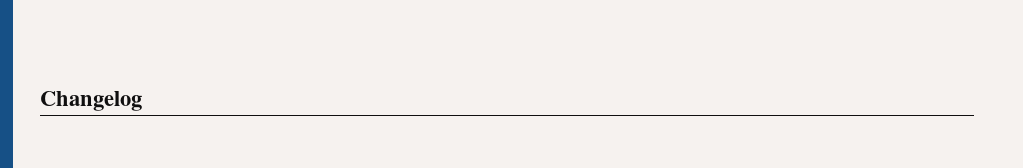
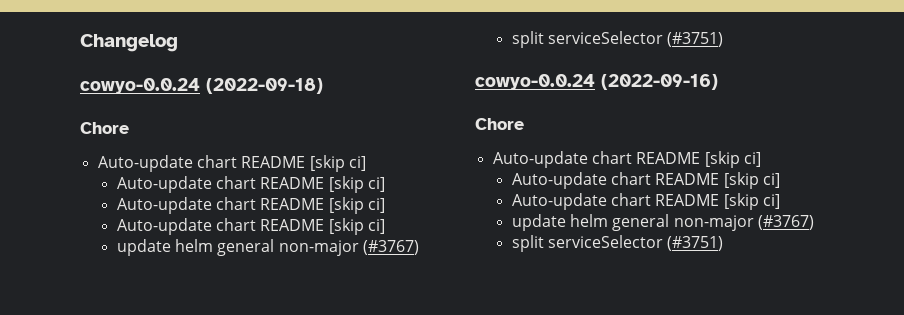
(142, 101) none -> [80,78,323,94] [80,122,129,134] [97,155,366,172] [116,176,386,193] [116,197,386,214] [116,218,386,235] [116,239,420,256] [511,31,724,48] [475,74,718,90] [475,118,524,130] [492,151,761,168] [511,172,781,189] [511,193,781,210] [511,214,815,231] [511,235,724,252] // cowyo-0.0.24 (2022-09-18) // Chore // Auto-update chart README [skip ci] // Auto-update chart README [skip ci] // Auto-update chart README [skip ci] // Auto-update chart README [skip ci] // update helm general non-major (#3767) // split serviceSelector (#3751) // cowyo-0.0.24 (2022-09-16) // Chore // Auto-update chart README [skip ci] // Auto-update chart README [skip ci] // Auto-update chart README [skip ci] // update helm general non-major (#3767) // split serviceSelector (#3751)

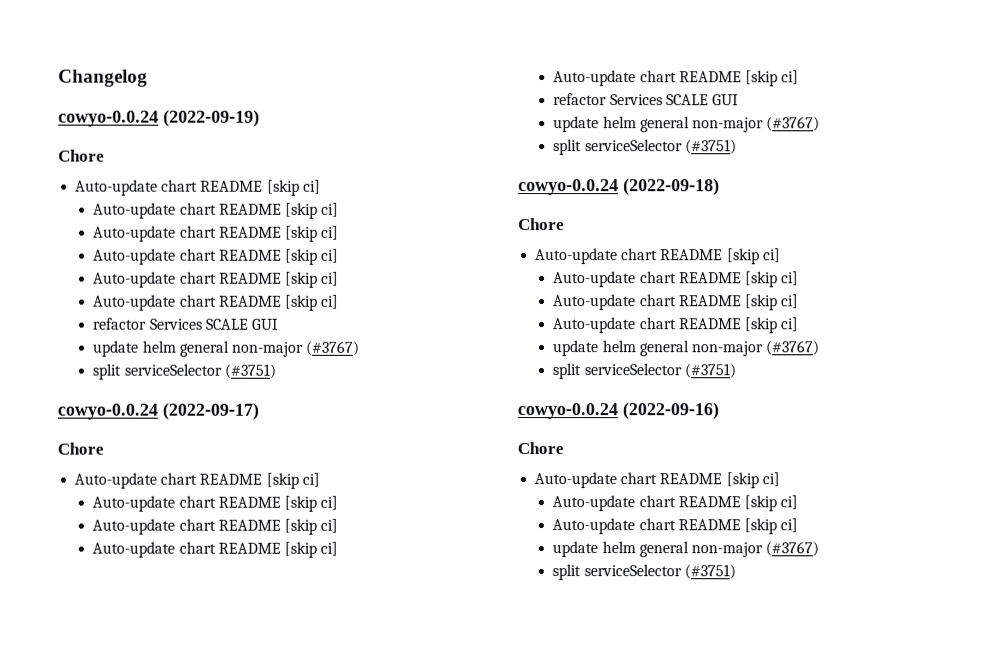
(178, 43) none -> [58,109,260,127] [58,149,105,162] [75,179,321,196] [93,202,340,219] [93,225,340,242] [93,248,340,265] [93,271,340,288] [93,294,340,311] [92,317,279,330] [92,340,360,357] [92,363,276,380] [57,402,259,420] [57,442,104,455] [74,472,320,489] [92,495,339,512] [92,518,339,535] [92,541,339,558] [553,70,800,87] [553,93,739,106] [553,116,821,133] [553,139,737,156] // cowyo-0.0.24 (2022-09-19) // Chore // Auto-update chart README [skip ci] // Auto-update chart README [skip ci] // Auto-update chart README [skip ci] // Auto-update chart README [skip ci] // Auto-update chart README [skip ci] // Auto-update chart README [skip ci] // refactor Services SCALE GUI // update helm general non-major (#3767) // split serviceSelector (#3751) // cowyo-0.0.24 (2022-09-17) // Chore // Auto-update chart README [skip ci] // Auto-update chart README [skip ci] // Auto-update chart README [skip ci] // Auto-update chart README [skip ci] // Auto-update chart README [skip ci] // refactor Services SCALE GUI // update helm general non-major (#3767) // split serviceSelector (#3751)

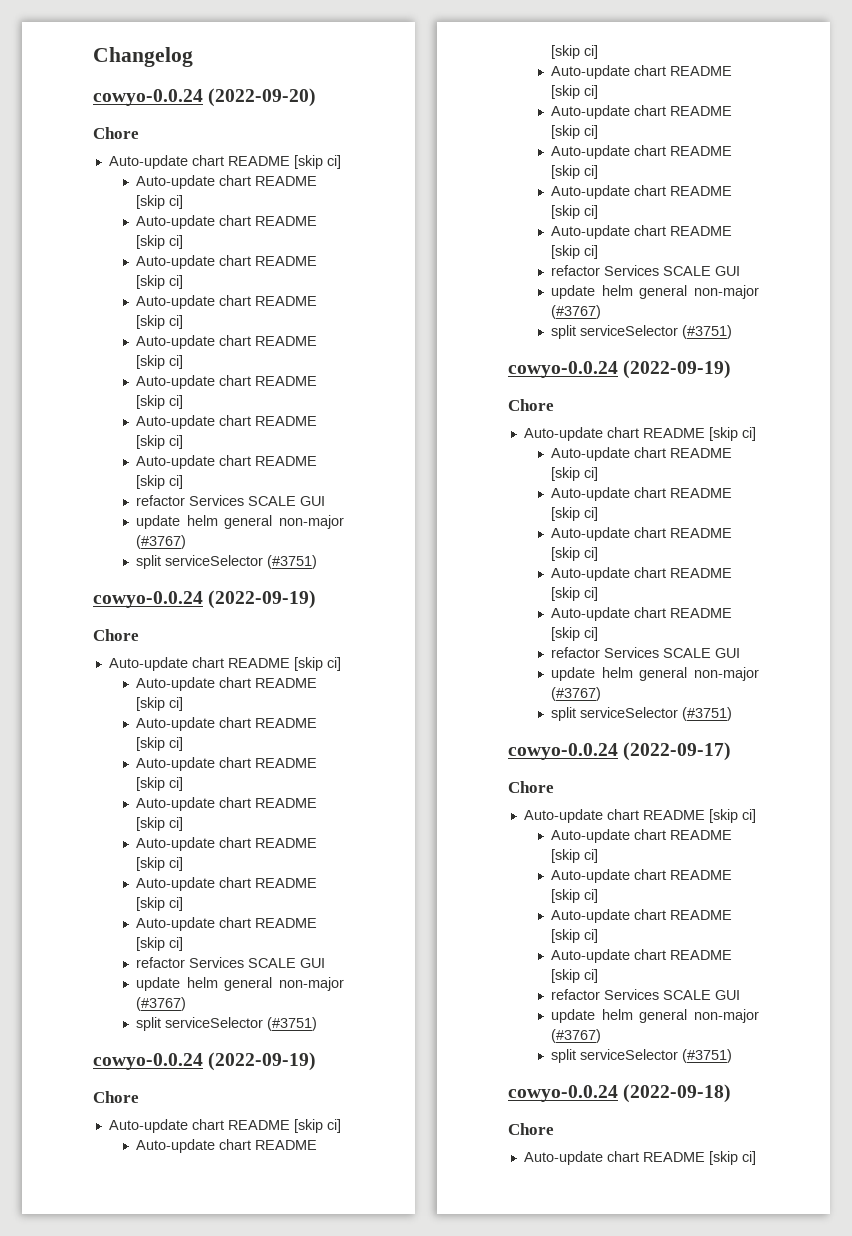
(148, 78) none -> [93,88,317,107] [93,127,139,139] [108,155,341,169] [136,175,318,189] [136,195,184,209] [136,215,318,229] [136,235,184,249] [136,255,318,269] [136,275,184,289] [136,295,318,309] [136,315,184,329] [136,335,318,349] [136,355,184,369] [136,375,318,389] [136,395,184,409] [136,415,318,429] [136,435,184,449] [136,455,318,469] [136,475,184,489] [136,495,326,506] [136,515,344,529] [136,535,187,549] [136,555,318,569] [93,590,317,609] [93,629,139,641] [108,657,341,671] [136,677,318,691] [136,697,184,711] [136,717,318,731] [136,737,184,751] [136,757,318,771] [136,777,184,791] [136,797,318,811] [136,817,184,831] [136,837,318,851] [136,857,184,871] [136,877,318,891] [136,897,184,911] [136,917,318,931] [136,937,184,951] [136,957,326,968] [136,977,344,991] [136,997,187,1011] [136,1017,318,1031] [93,1052,317,1071] [93,1091,139,1103] [108,1119,341,1133] [136,1139,318,1153] [551,45,599,59] [551,65,733,79] [551,85,599,99] [551,105,733,119] [551,125,599,139] [551,145,733,159] [551,165,599,179] [551,185,733,199] [551,205,599,219] [551,225,733,239] [551,245,599,259] [551,265,741,276] [551,285,759,299] [551,305,602,319] [551,325,733,339] // cowyo-0.0.24 (2022-09-20) // Chore // Auto-update chart README [skip ci] // Auto-update chart README [skip ci] // Auto-update chart README [skip ci] // Auto-update chart README [skip ci] // Auto-update chart README [skip ci] // Auto-update chart README [skip ci] // Auto-update chart README [skip ci] // Auto-update chart README [skip ci] // Auto-update chart README [skip ci] // refactor Services SCALE GUI // update helm general non-major (#3767) // split serviceSelector (#3751) // cowyo-0.0.24 (2022-09-19) // Chore // Auto-update chart README [skip ci] // Auto-update chart README [skip ci] // Auto-update chart README [skip ci] // Auto-update chart README [skip ci] // Auto-update chart README [skip ci] // Auto-update chart README [skip ci] // Auto-update chart README [skip ci] // Auto-update chart README [skip ci] // refactor Services SCALE GUI // update helm general non-major (#3767) // split serviceSelector (#3751) // cowyo-0.0.24 (2022-09-19) // Chore // Auto-update chart README [skip ci] // Auto-update chart README [skip ci] // Auto-update chart README [skip ci] // Auto-update chart README [skip ci] // Auto-update chart README [skip ci] // Auto-update chart README [skip ci] // Auto-update chart README [skip ci] // refactor Services SCALE GUI // update helm general non-major (#3767) // split serviceSelector (#3751)
[553,271,800,288] [553,294,800,311] [552,317,800,334] [552,340,820,357] [552,363,736,380] [517,402,719,420] [517,442,564,455] [534,472,780,489] [552,495,799,512] [552,518,799,535] [552,541,820,558] [552,564,736,581] // Auto-update chart README [skip ci] // Auto-update chart README [skip ci] // Auto-update chart README [skip ci] // update helm general non-major (#3767) // split serviceSelector (#3751) // cowyo-0.0.24 (2022-09-16) // Chore // Auto-update chart README [skip ci] // Auto-update chart README [skip ci] // Auto-update chart README [skip ci] // update helm general non-major (#3767) // split serviceSelector (#3751) -> (756, 1158) none

